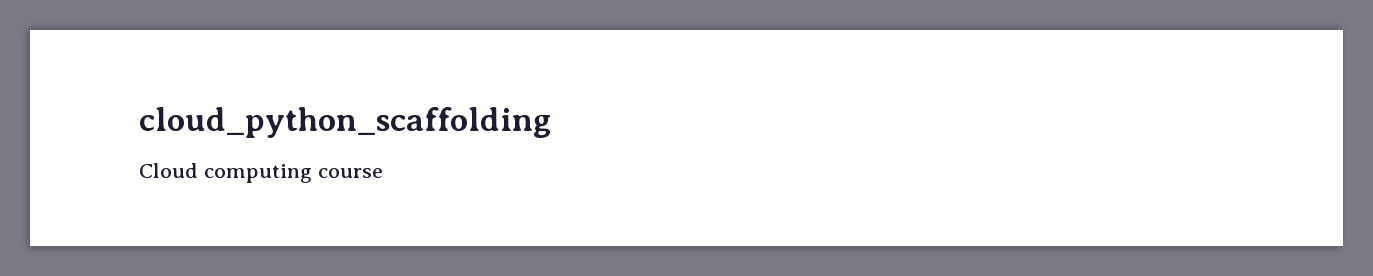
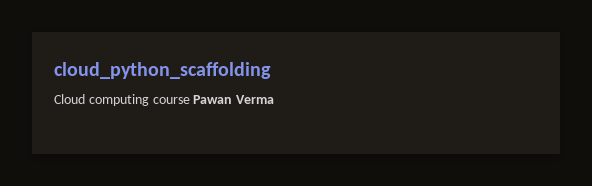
(383, 173) none -> [193,95,275,104] Pawan Verma

